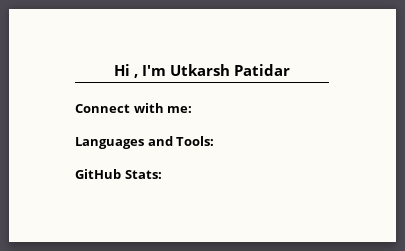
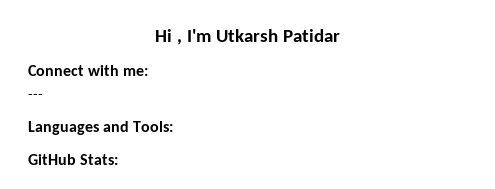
(193, 109) none -> [28,94,43,99] // ---

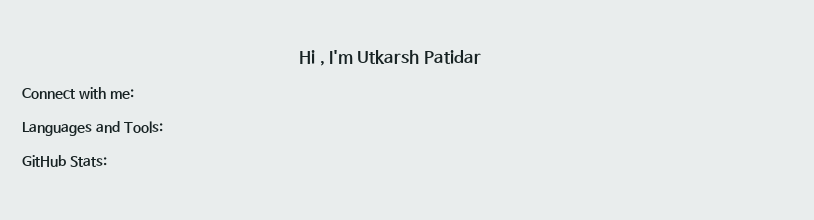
[28,94,43,99] // --- -> (134, 94) none

